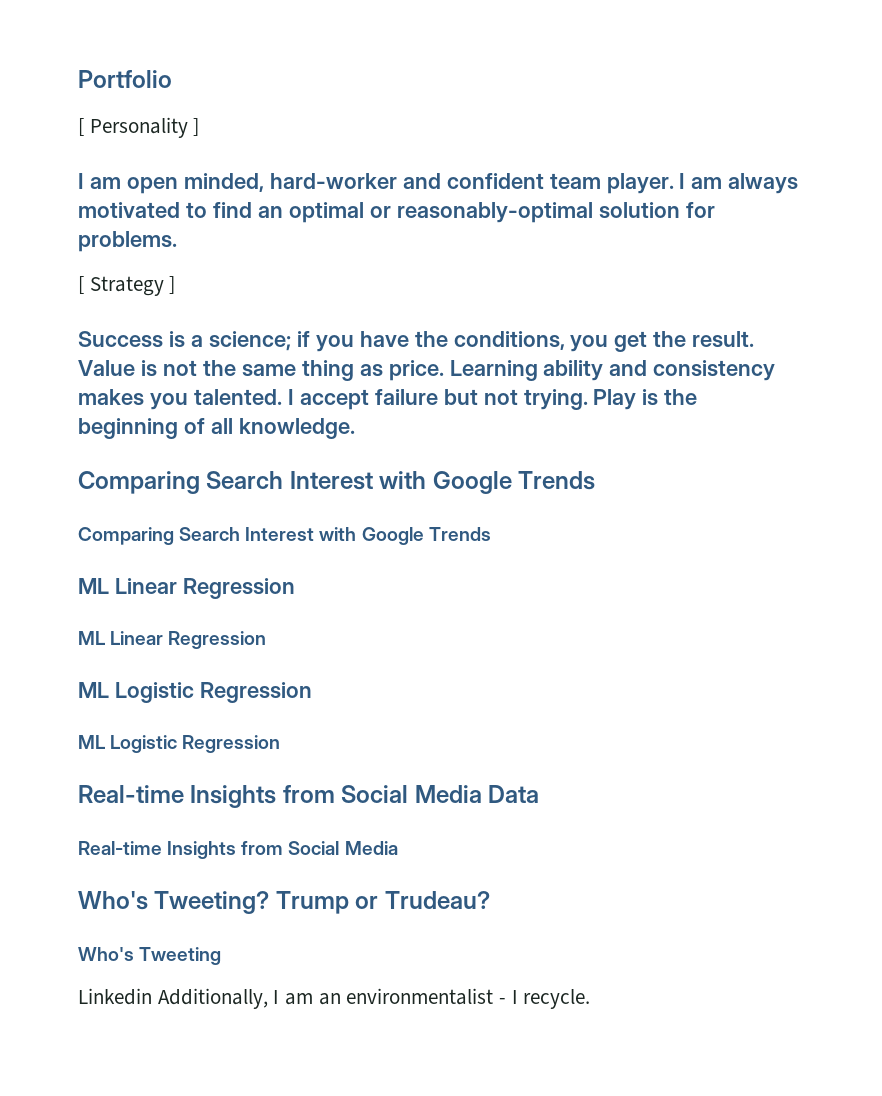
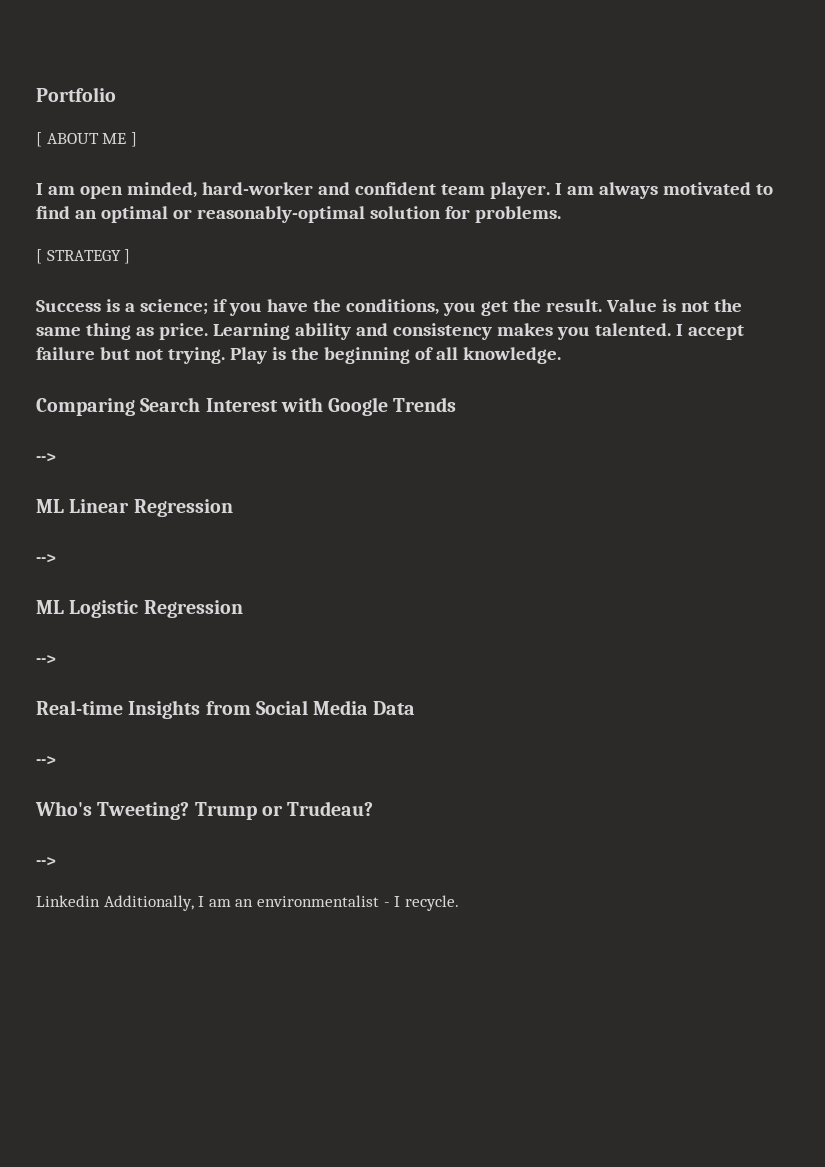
[89,117,188,138] Personality -> [46,133,127,144] ABOUT ME
[89,276,164,296] Strategy -> [46,250,121,261] STRATEGY
[78,527,491,545] [78,578,295,599] [78,631,267,649] [78,682,312,703] [78,735,281,753] Comparing Search Interest with Google Trends // ML Linear Regression // ML Linear Regression // ML Logistic Regression // ML Logistic Regression -> [36,453,56,462] [36,499,233,517] [36,554,56,563] [36,600,243,618] [36,655,56,664] --> // ML Linear Regression // --> // ML Logistic Regression // -->
[78,841,398,859] Real-time Insights from Social Media -> [36,756,56,765] -->
[78,947,222,965] Who's Tweeting -> [36,857,56,866] -->

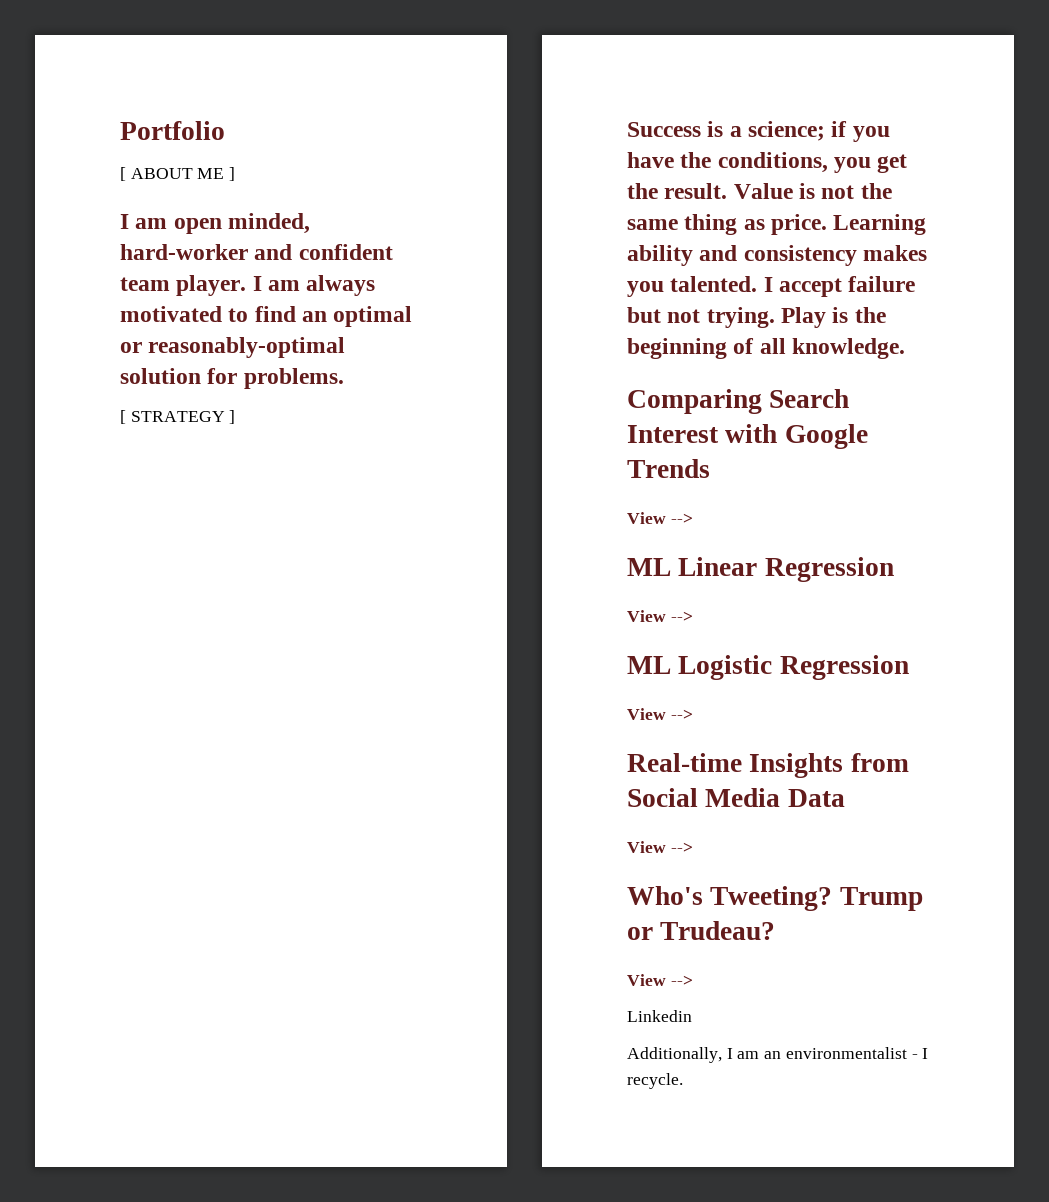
(457, 404) none -> [627,512,666,524] View
(233, 508) none -> [627,610,666,622] View
(243, 609) none -> [627,708,666,720] View
(416, 708) none -> [627,841,666,853] View
(374, 808) none -> [627,974,666,986] View
(100, 901) none -> (692, 1016) //

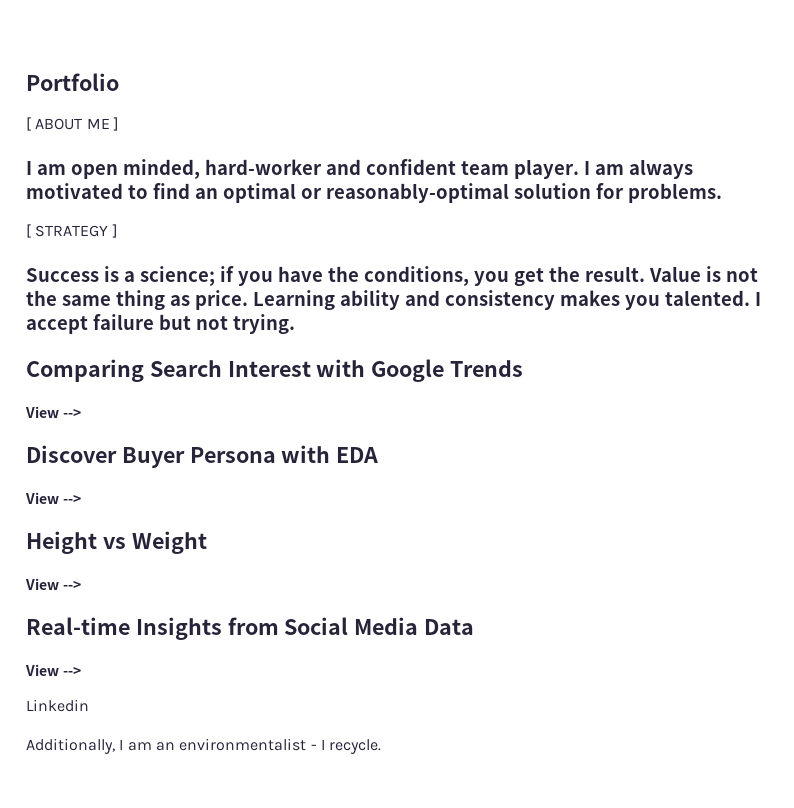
[781,307,886,328] [627,338,906,359] Play is the beginning of all knowledge. -> (295, 324) none
[627,557,894,582] [627,610,693,622] [627,655,909,680] ML Linear Regression // View --> // ML Logistic Regression -> [26,445,379,468] [25,492,81,504] [26,531,207,554] Discover Buyer Persona with EDA // View --> // Height vs Weight
[627,886,923,911] [627,921,776,940] [627,974,693,986] // Who's Tweeting? Trump or Trudeau? // View --> -> (81, 671) none

